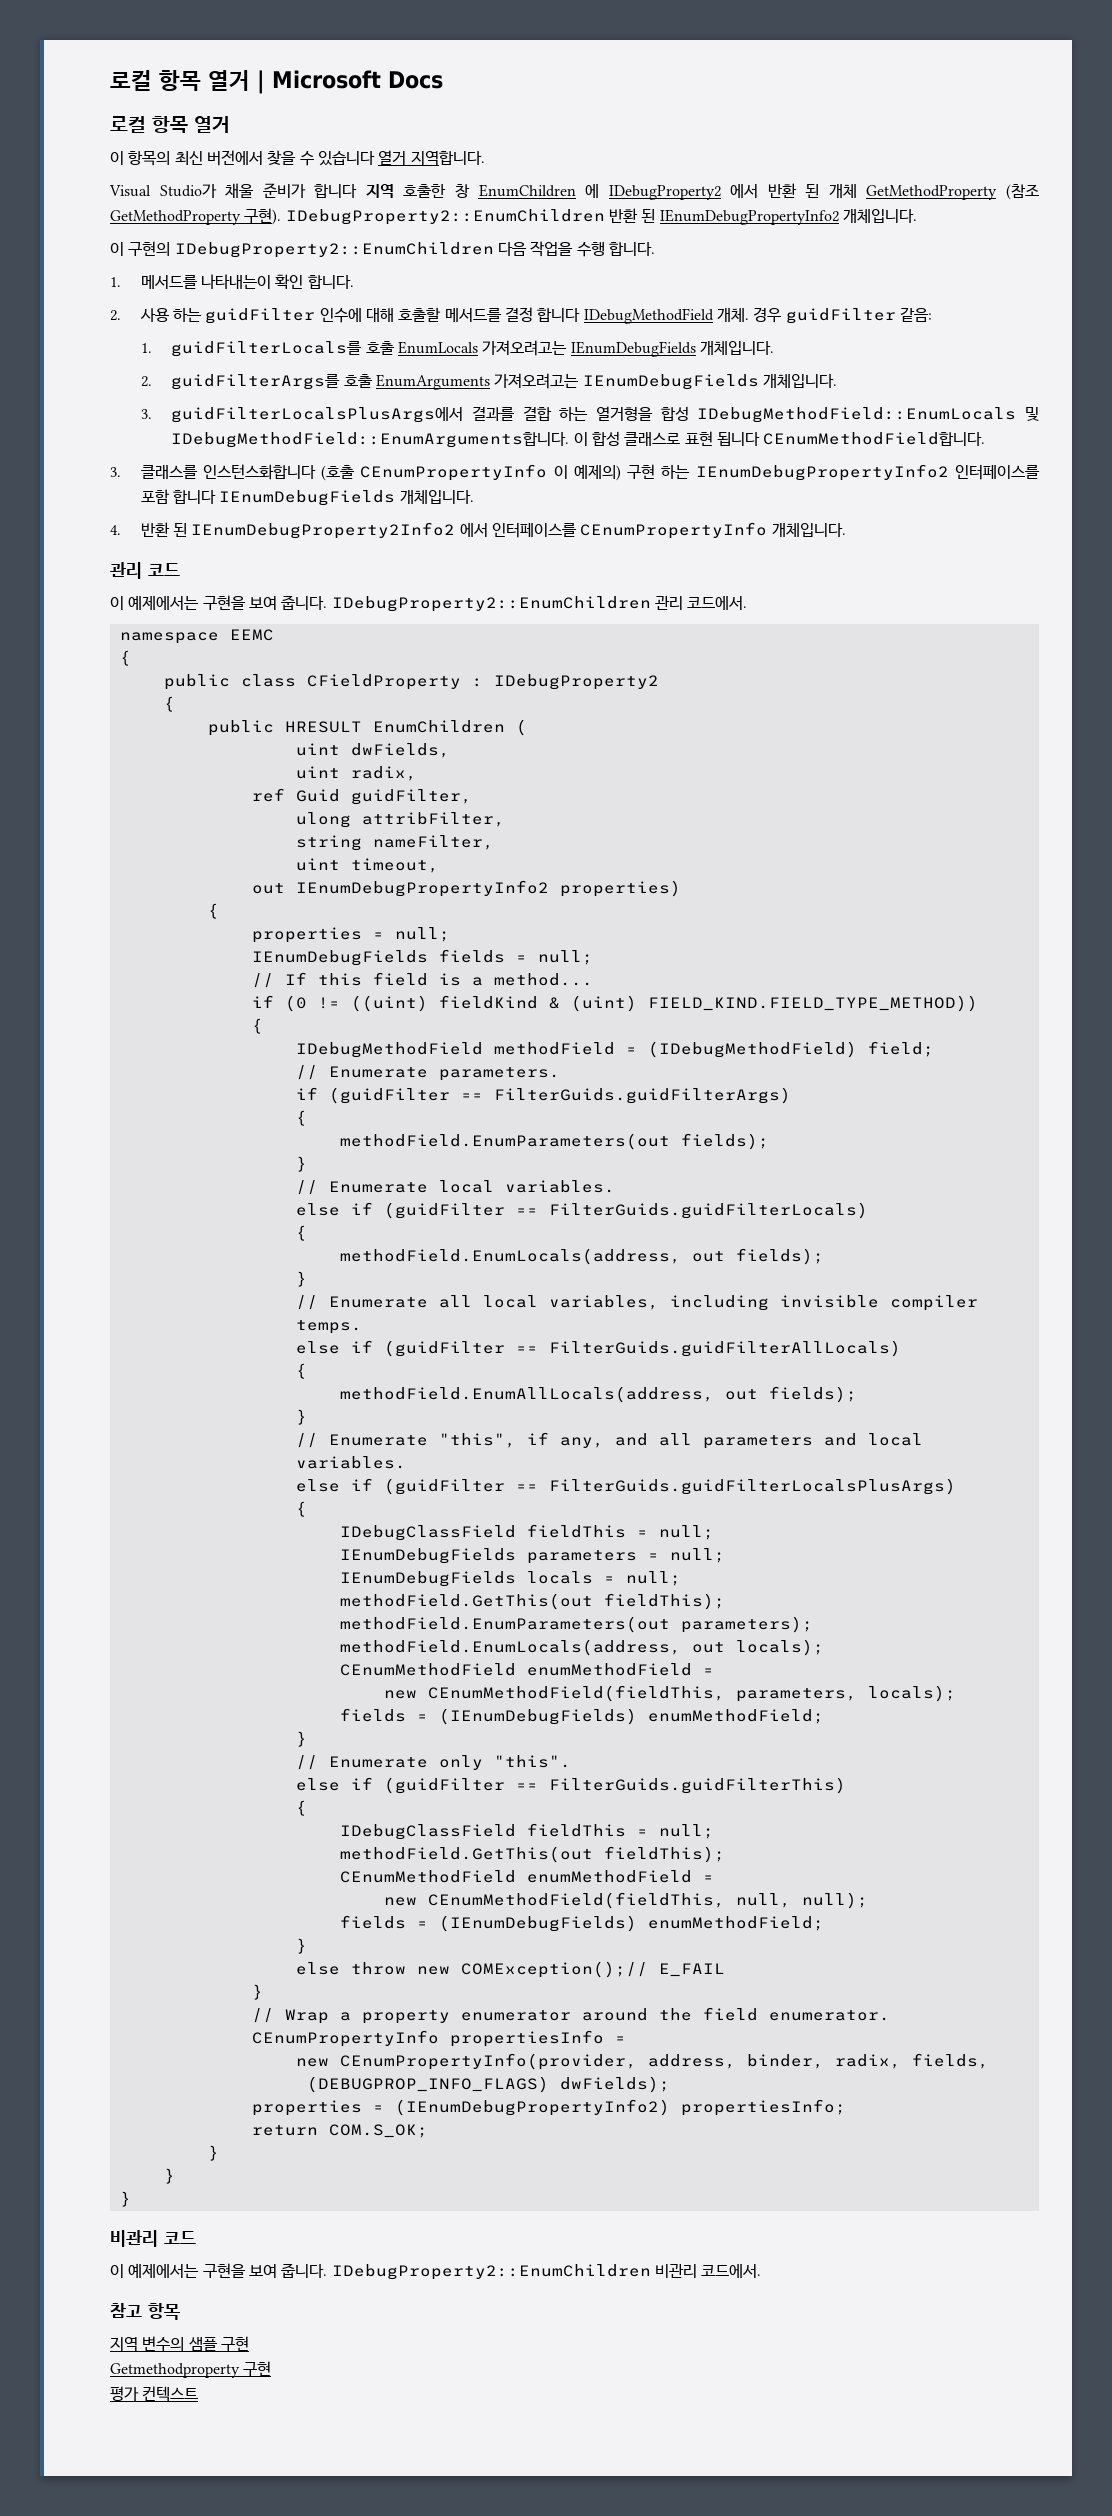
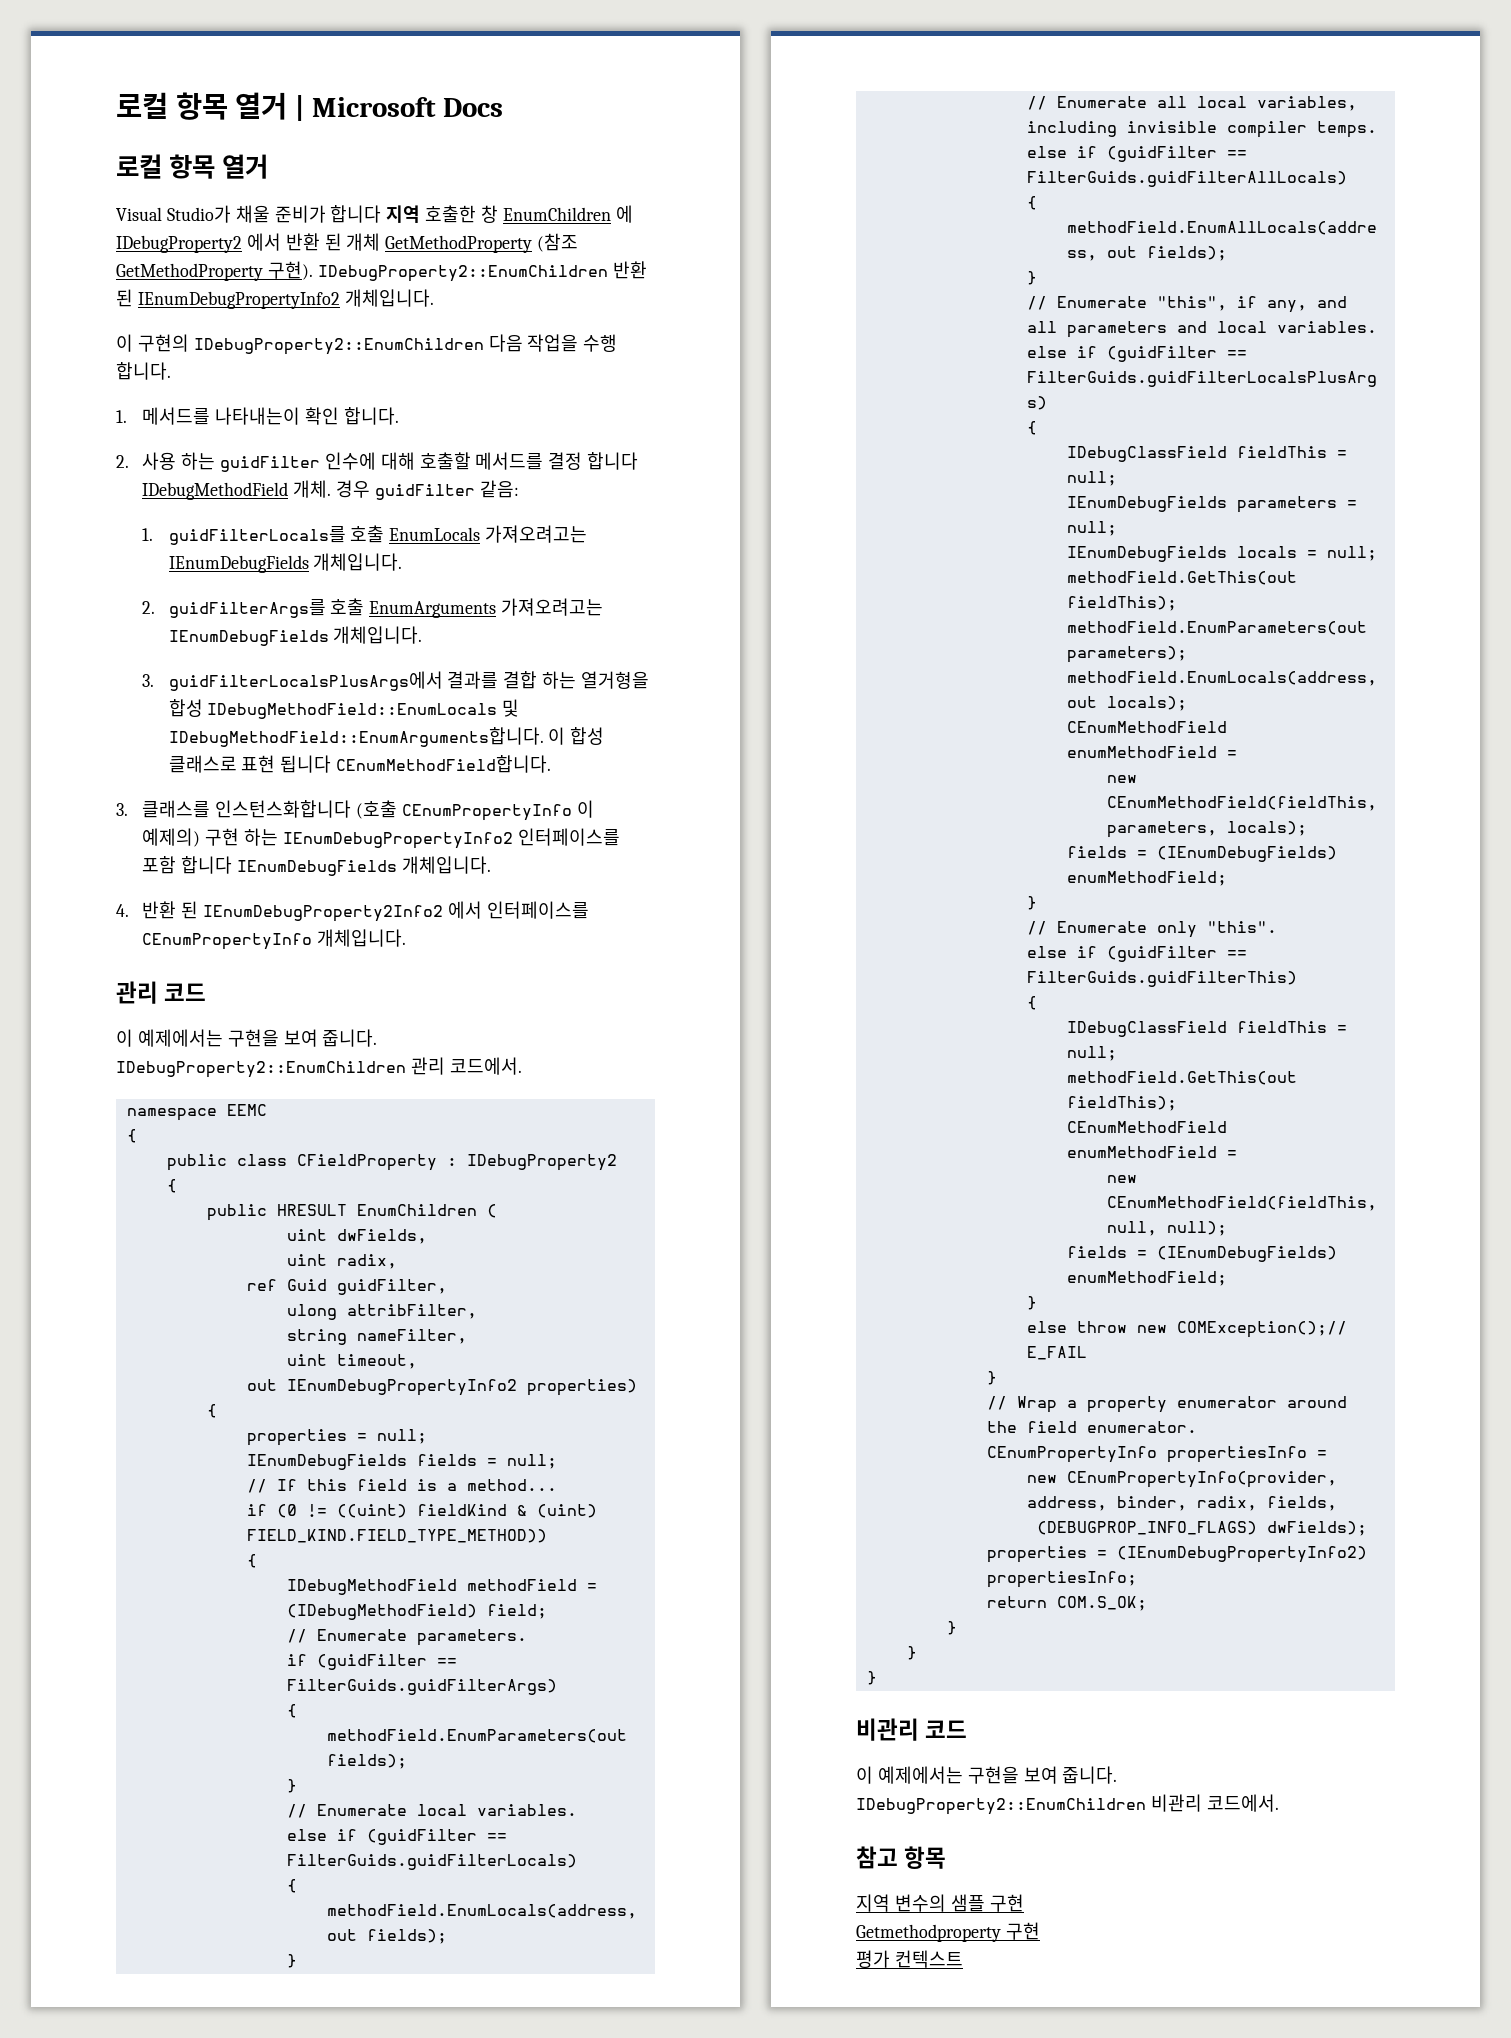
[110,150,485,166] // 이 항목의 최신 버전에서 찾을 수 있습니다 열거 지역합니다. -> (268, 166) none

